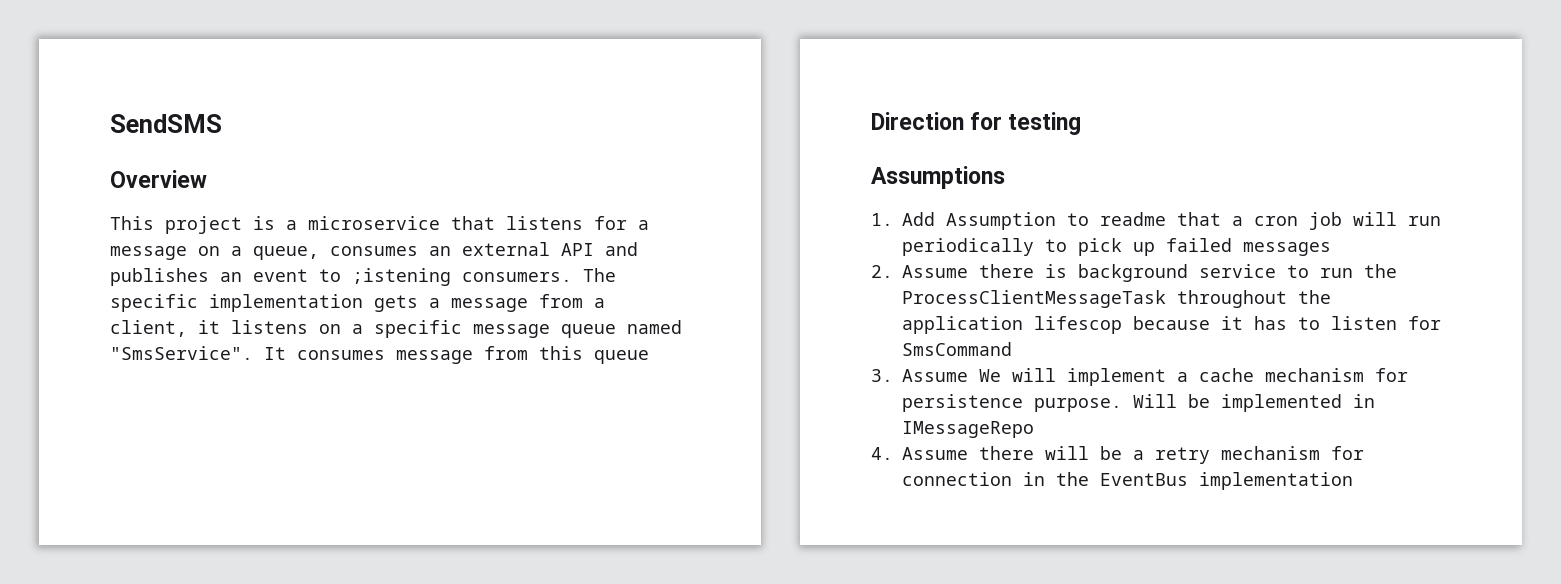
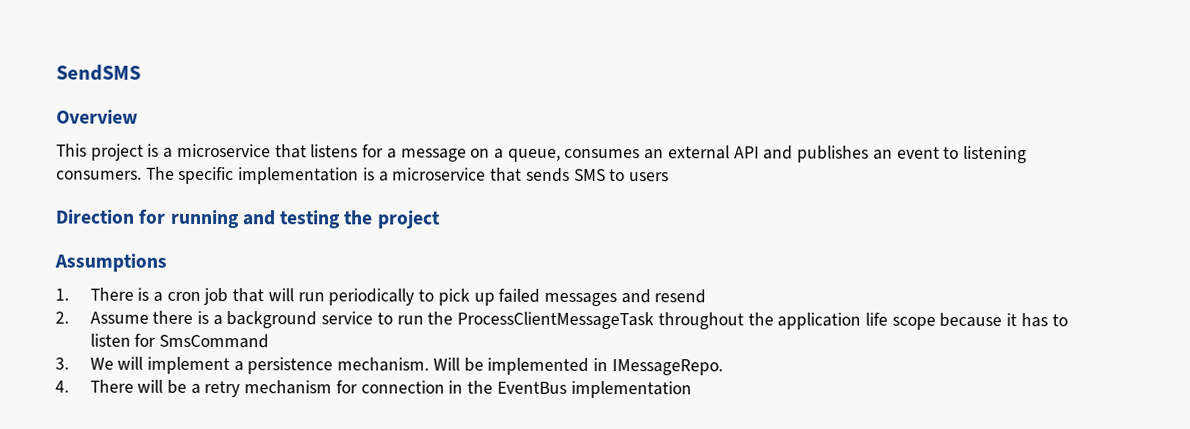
[352,268,451,286] ;istening -> [962,145,1027,164] listening
[374,294,605,312] [110,320,682,338] [110,346,649,364] gets a message from a client, it listens on a specific message queue named "SmsService". It consumes message from this queue -> [362,167,669,182] is a microservice that sends SMS to users
(1003, 121) none -> [169,209,276,229] running and
(1082, 123) none -> [343,210,441,229] the project
[902,212,1221,230] Add Assumption to readme that -> [89,287,150,301] There is
(1342, 221) none -> [232,288,265,303] that
(1331, 249) none -> [620,289,707,304] and resend
(1067, 271) none -> [212,314,223,326] a
[1034,316,1122,334] lifescop -> [865,312,936,330] life scope
[902,369,968,382] Assume -> (69, 363) none
[1199,368,1408,382] [902,394,1122,412] cache mechanism for persistence purpose. -> [247,357,430,375] persistence mechanism.
[902,421,1034,438] IMessageRepo -> [611,359,723,376] IMessageRepo.
[902,446,1034,460] Assume there -> [89,379,134,393] There

